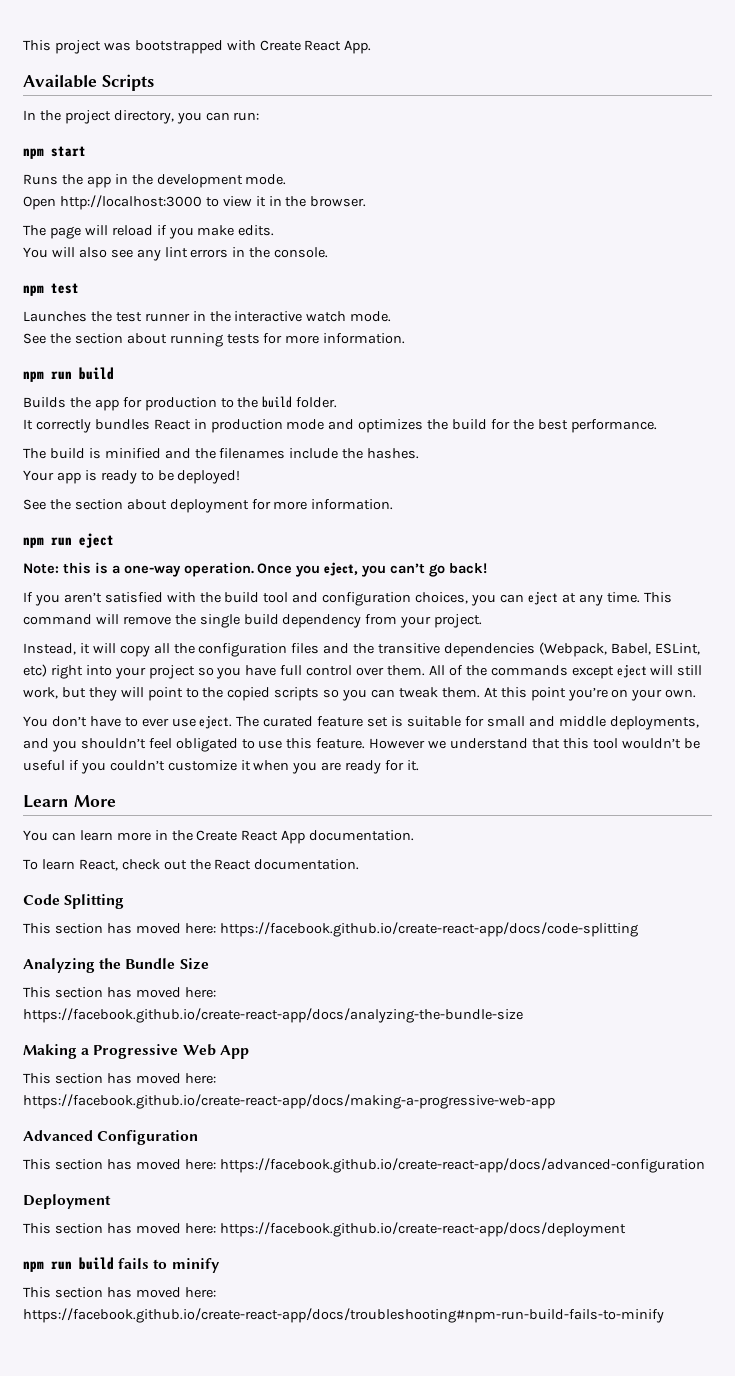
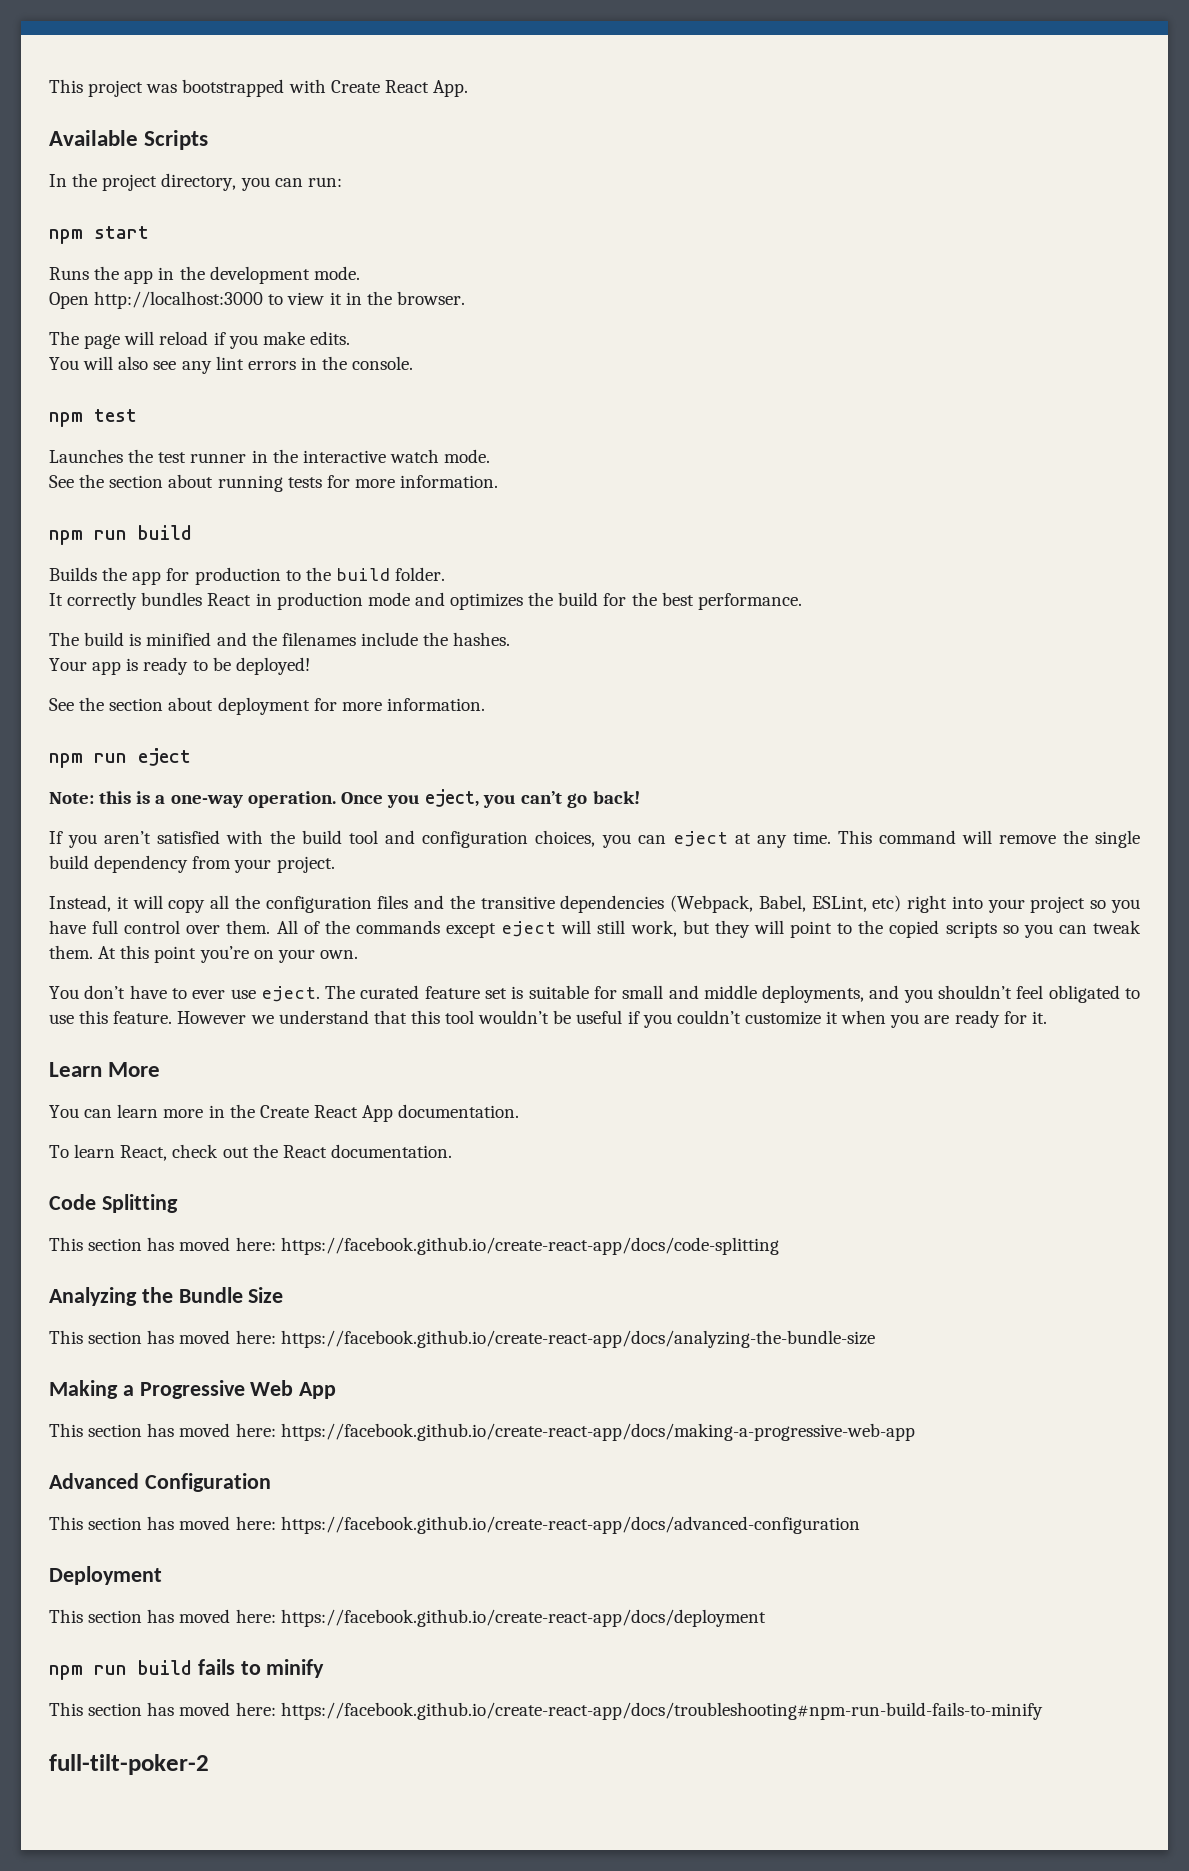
(664, 1315) none -> [49,1754,209,1775] // full-tilt-poker-2

